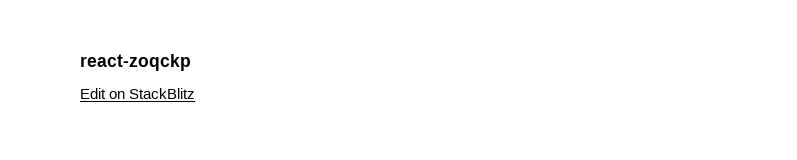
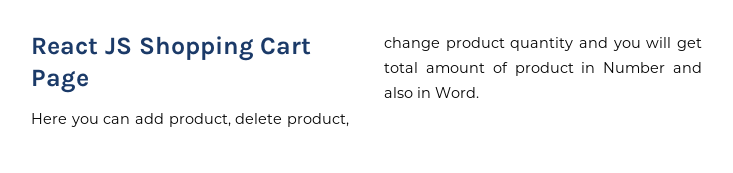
[80,54,191,71] [80,88,196,99] react-zoqckp // Edit on StackBlitz -> [31,36,312,61] [31,69,89,93] [31,113,349,127] [384,37,702,51] [384,62,702,76] [384,87,479,98] React JS Shopping Cart Page // Here you can add product, delete product, change product quantity and you will get total amount of product in Number and also in Word.

